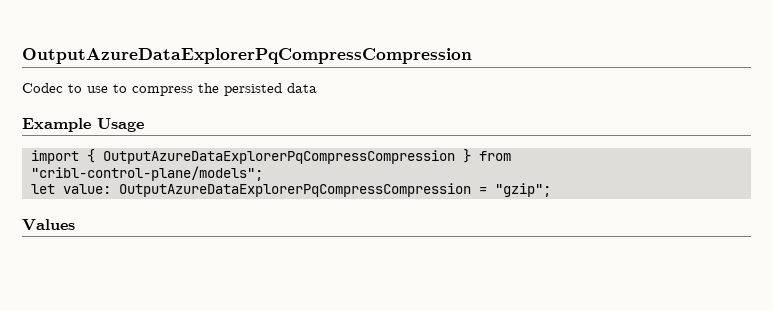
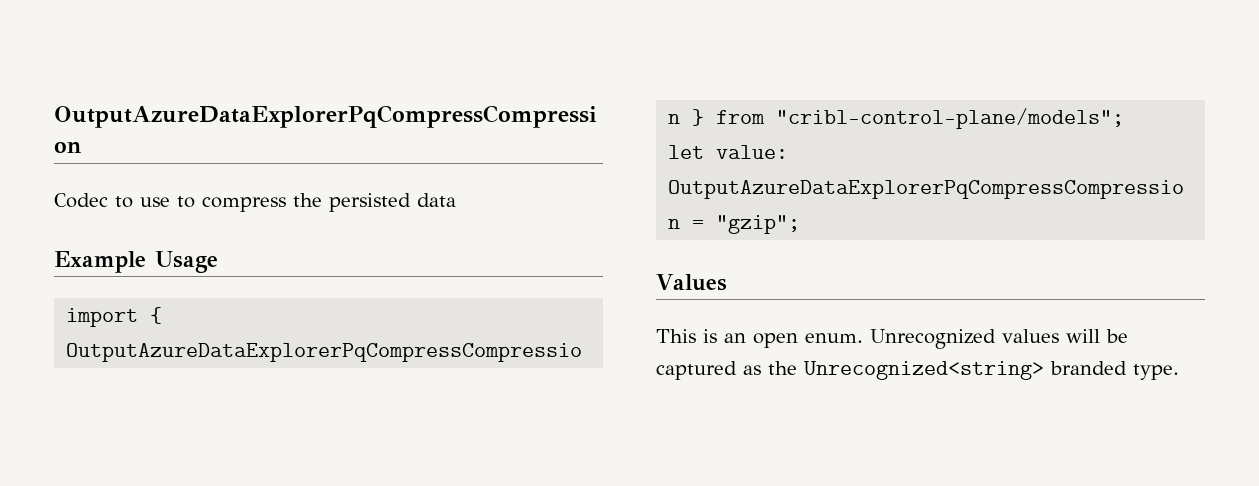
(75, 225) none -> [656,329,1128,349] [656,361,1179,380] // This is an open enum. Unrecognized values will be captured as the Unrecognized<string> branded type.

